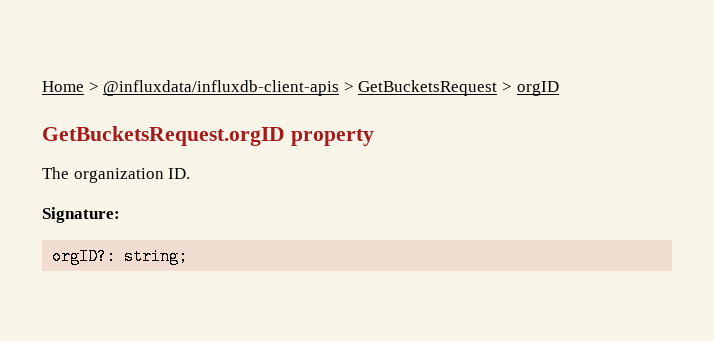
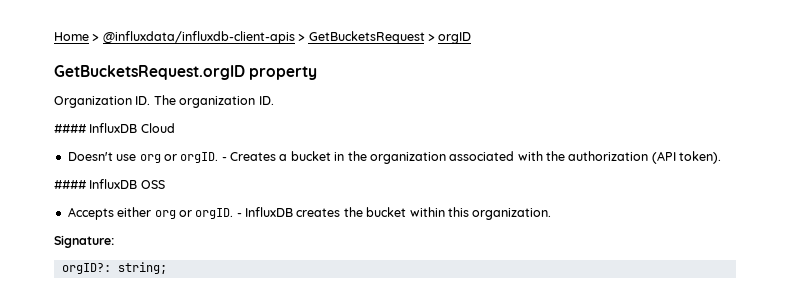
(374, 137) none -> [54,96,151,108] Organization ID.
(191, 173) none -> [54,123,175,133] [67,151,722,164] [54,179,165,189] [67,207,552,220] // #### InfluxDB Cloud // Doesn't use org or orgID. - Creates a bucket in the organization associated with the authorization (API token). // #### InfluxDB OSS // Accepts either org or orgID. - InfluxDB creates the bucket within this organization.

